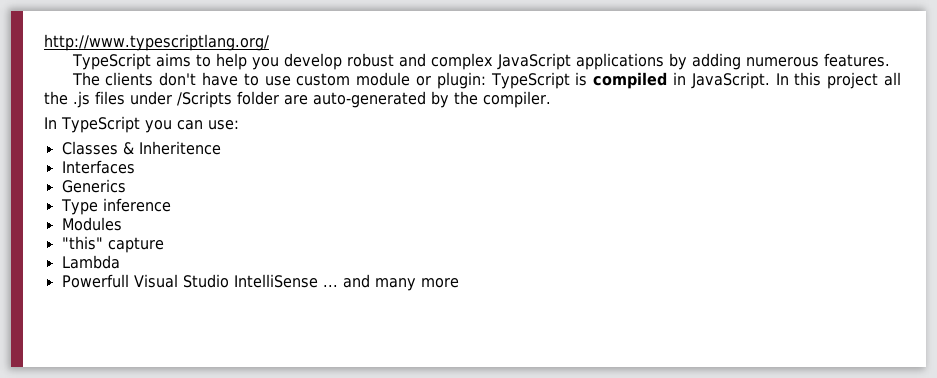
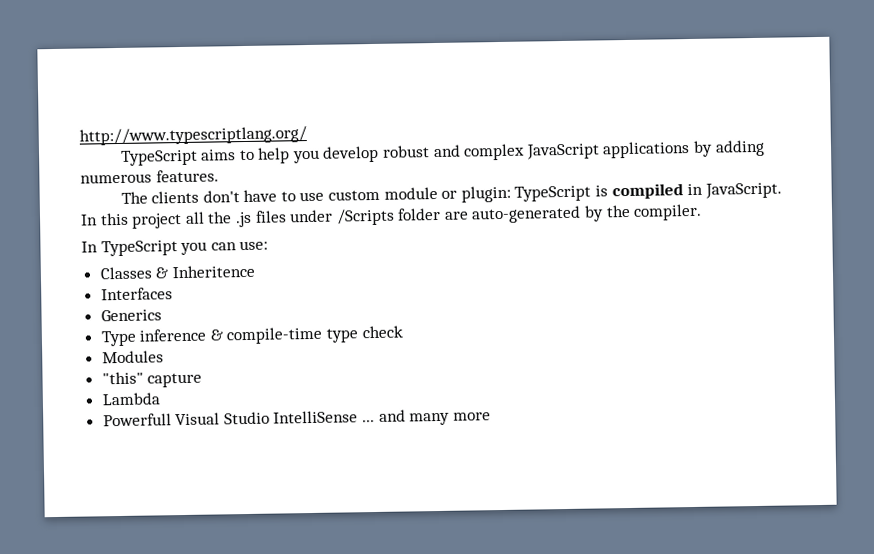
(171, 205) none -> [209,325,403,345] & compile-time type check

